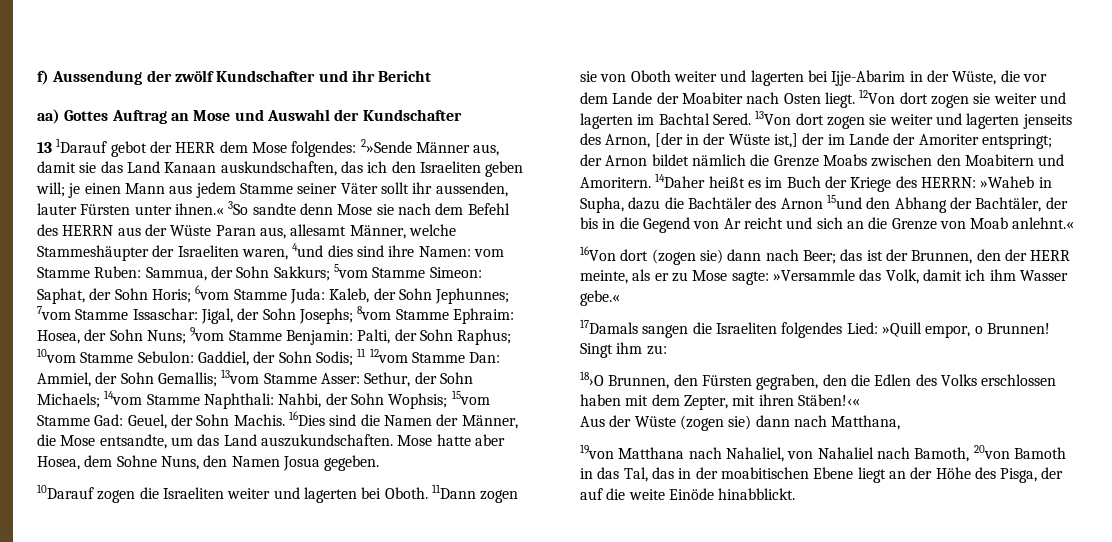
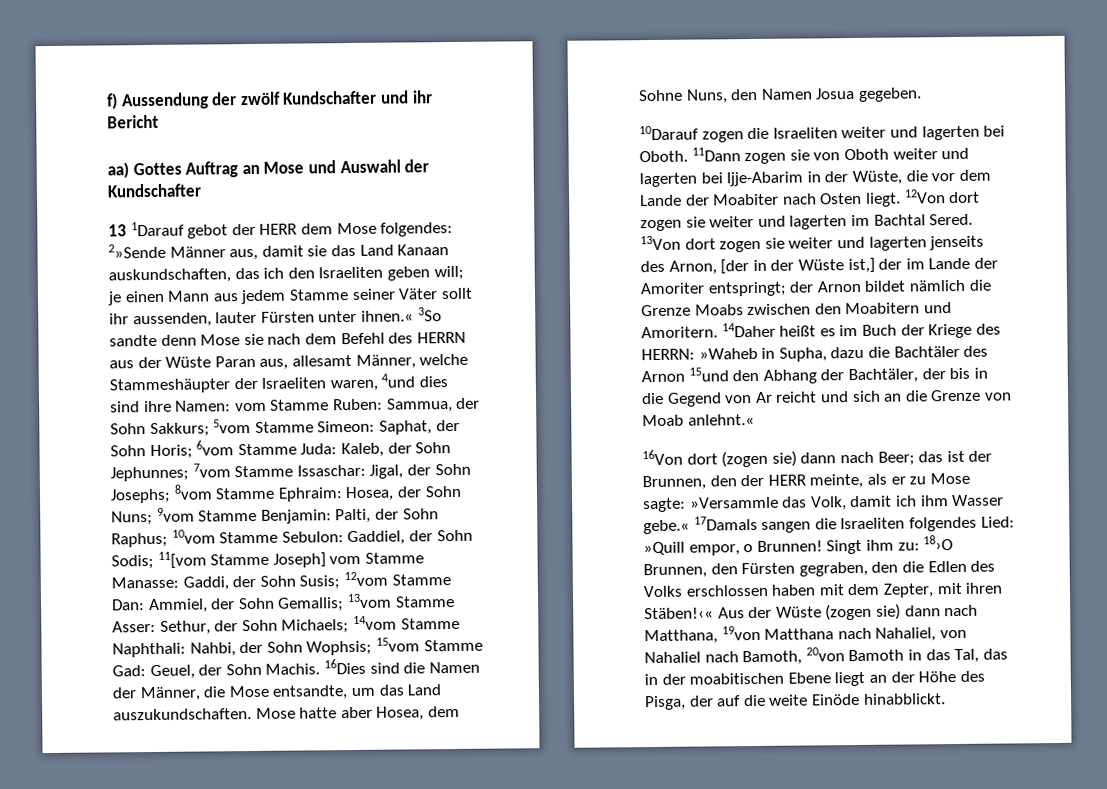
[357,348,367,357] 11 -> [157,551,424,569] [111,575,341,591] 11[vom Stamme Joseph] vom Stamme Manasse: Gaddi, der Sohn Susis;
(620, 298) // -> (690, 527) none
(667, 350) // -> (920, 546) none
(860, 400) // -> (714, 613) none
(901, 422) // -> (718, 637) none

